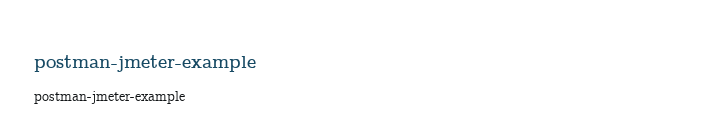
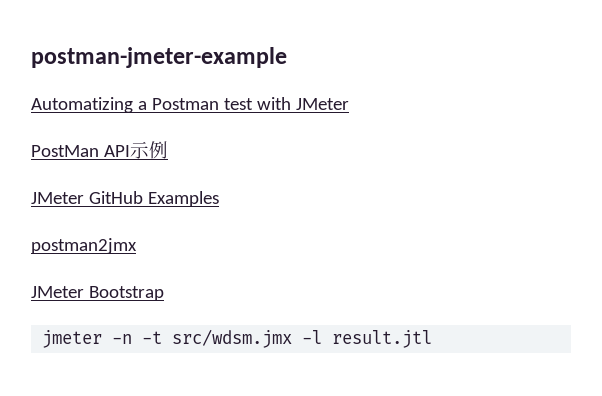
[34,91,185,104] postman-jmeter-example -> [31,97,349,113] [31,141,168,159] [31,191,219,207] [31,238,137,254] [31,286,164,301] [42,329,433,348] Automatizing a Postman test with JMeter // PostMan API示例 // JMeter GitHub Examples // postman2jmx // JMeter Bootstrap // jmeter -n -t src/wdsm.jmx -l result.jtl

